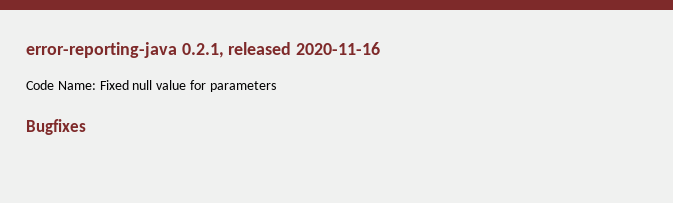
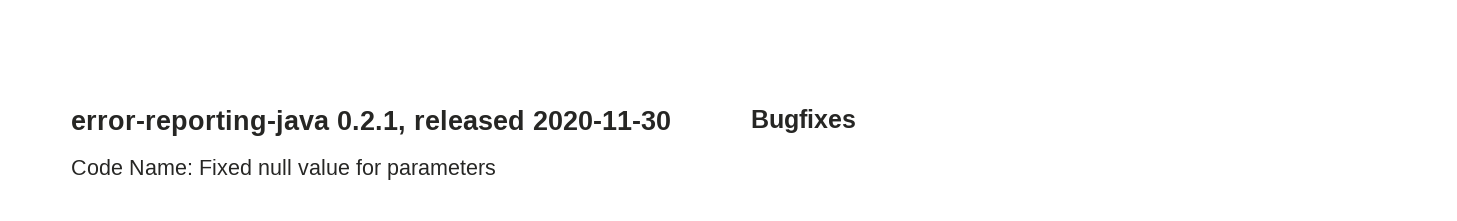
[296,42,381,55] 2020-11-16 -> [533,111,671,130] 2020-11-30

